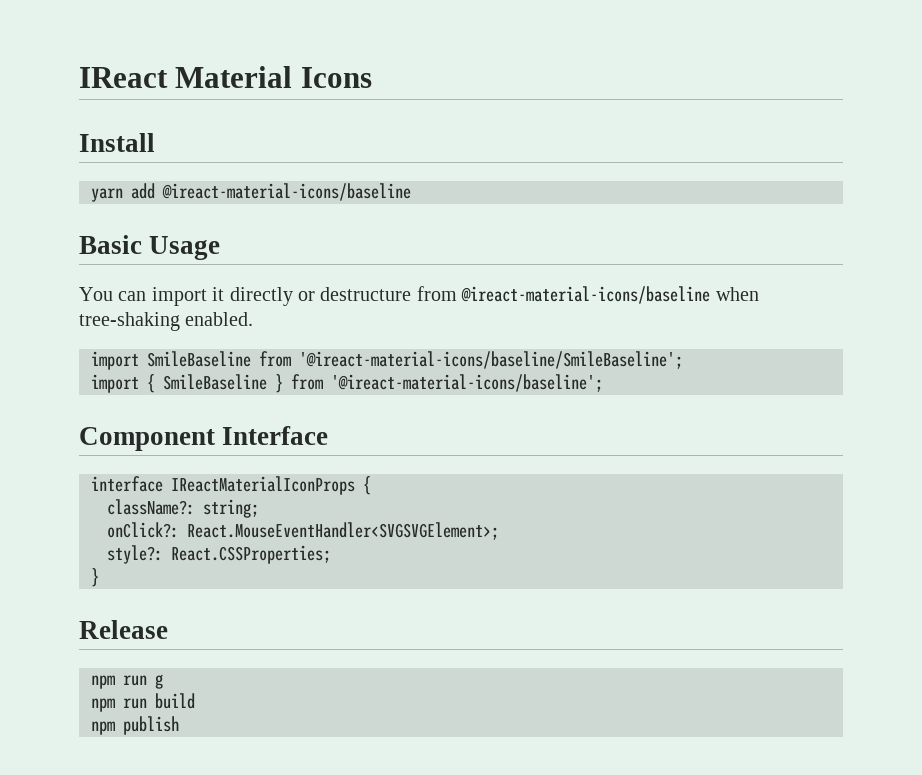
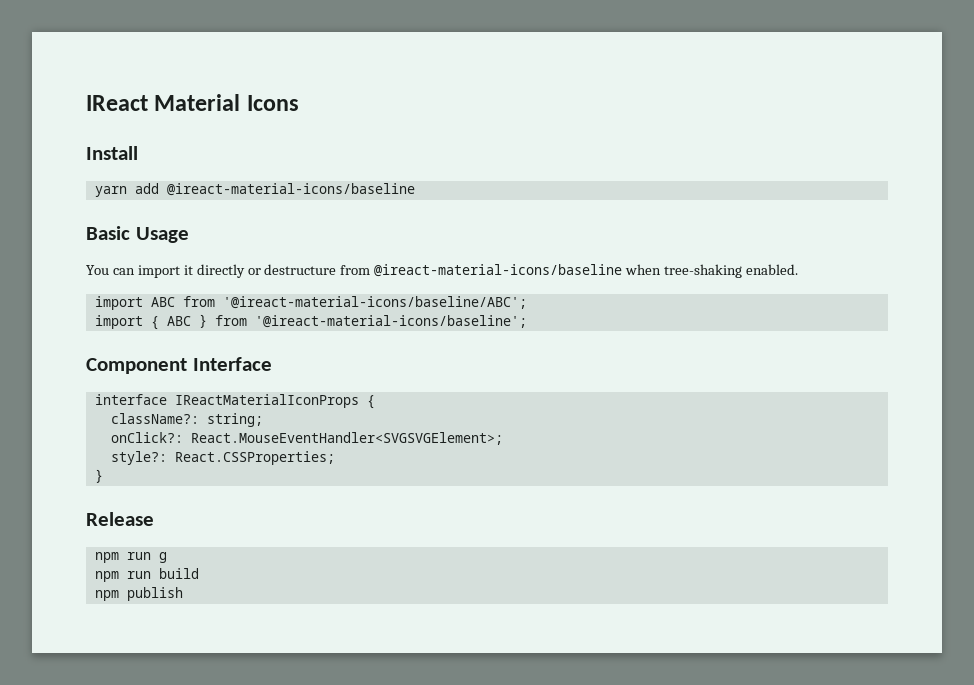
[147,351,683,369] SmileBaseline from '@ireact-material-icons/baseline/SmileBaseline'; -> [150,296,527,309] ABC from '@ireact-material-icons/baseline/ABC';
[163,374,267,390] SmileBaseline -> [166,316,191,326] ABC

